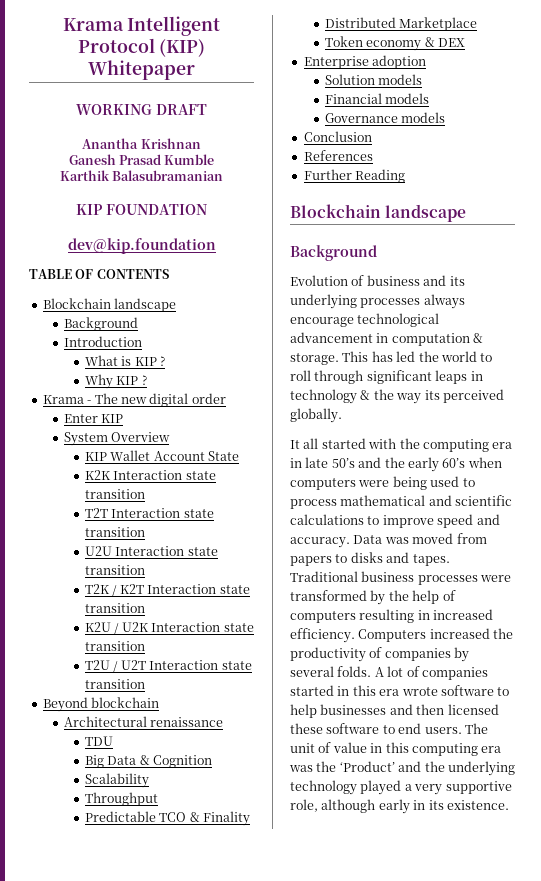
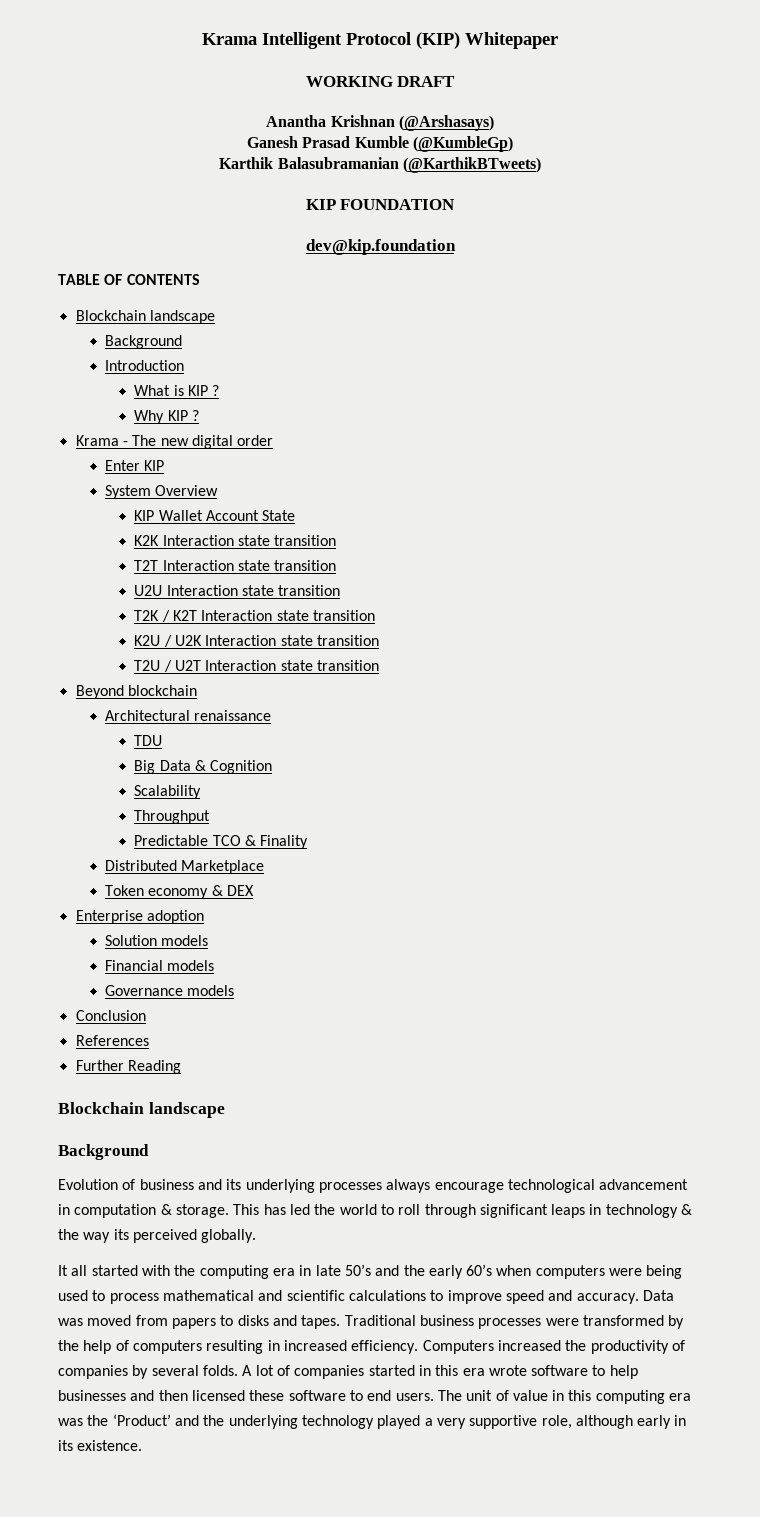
(201, 143) none -> [398,115,494,131] (@Arshasays)
(215, 159) none -> [412,136,513,152] (@KumbleGp)
(224, 175) none -> [402,157,541,173] (@KarthikBTweets)

